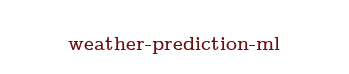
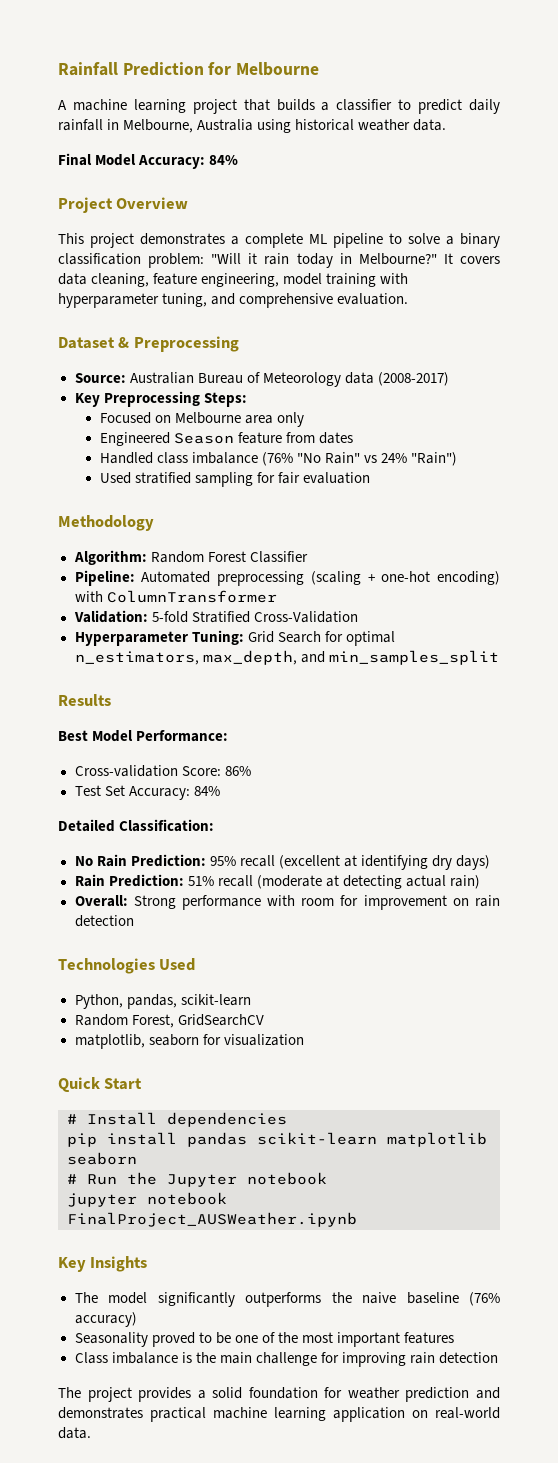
[68,37,280,54] weather-prediction-ml -> [58,62,320,76] [58,99,500,114] [58,119,447,133] [58,153,239,169] [58,197,189,213] [58,233,500,248] [58,253,500,268] [58,273,409,287] [58,293,409,308] [58,336,239,352] [74,372,449,387] [74,391,247,407] [99,412,305,427] [99,432,354,446] [99,452,458,466] [99,472,371,487] [58,515,154,531] [73,550,308,565] [74,570,500,586] [74,590,277,603] [73,610,358,623] [74,630,395,646] [74,650,499,665] [58,694,111,706] [58,730,229,742] [74,765,251,777] [74,785,220,800] [58,819,215,832] [74,854,490,870] [74,874,480,889] [74,895,500,910] [74,915,134,927] [58,958,196,974] [74,994,251,1009] [74,1014,264,1028] [74,1034,304,1049] [58,1077,143,1092] [67,1112,287,1127] [67,1132,487,1147] [67,1152,137,1165] [67,1172,327,1187] [67,1192,227,1207] [67,1212,357,1227] [58,1256,148,1272] [74,1292,500,1307] [74,1312,137,1327] [74,1332,454,1347] [74,1352,498,1367] [58,1387,500,1402] [58,1407,500,1422] [58,1427,91,1439] Rainfall Prediction for Melbourne // A machine learning project that builds a classifier to predict daily rainfall in Melbourne, Australia using historical weather data. // Final Model Accuracy: 84% // Project Overview // This project demonstrates a complete ML pipeline to solve a binary classification problem: "Will it rain today in Melbourne?" It covers data cleaning, feature engineering, model training with hyperparameter tuning, and comprehensive evaluation. // Dataset & Preprocessing // Source: Australian Bureau of Meteorology data (2008-2017) // Key Preprocessing Steps: // Focused on Melbourne area only // Engineered Season feature from dates // Handled class imbalance (76% "No Rain" vs 24% "Rain") // Used stratified sampling for fair evaluation // Methodology // Algorithm: Random Forest Classifier // Pipeline: Automated preprocessing (scaling + one-hot encoding) with ColumnTransformer // Validation: 5-fold Stratified Cross-Validation // Hyperparameter Tuning: Grid Search for optimal n_estimators, max_depth, and min_samples_split // Results // Best Model Performance: // Cross-validation Score: 86% // Test Set Accuracy: 84% // Detailed Classification: // No Rain Prediction: 95% recall (excellent at identifying dry days) // Rain Prediction: 51% recall (moderate at detecting actual rain) // Overall: Strong performance with room for improvement on rain detection // Technologies Used // Python, pandas, scikit-learn // Random Forest, GridSearchCV // matplotlib, seaborn for visualization // Quick Start // # Install dependencies // pip install pandas scikit-learn matplotlib seaborn // # Run the Jupyter notebook // jupyter notebook FinalProject_AUSWeather.ipynb // Key Insights // The model significantly outperforms the naive baseline (76% accuracy) // Seasonality proved to be one of the most important features // Class imbalance is the main challenge for improving rain detection // The project provides a solid foundation for weather prediction and demonstrates practical machine learning application on real-world data.

